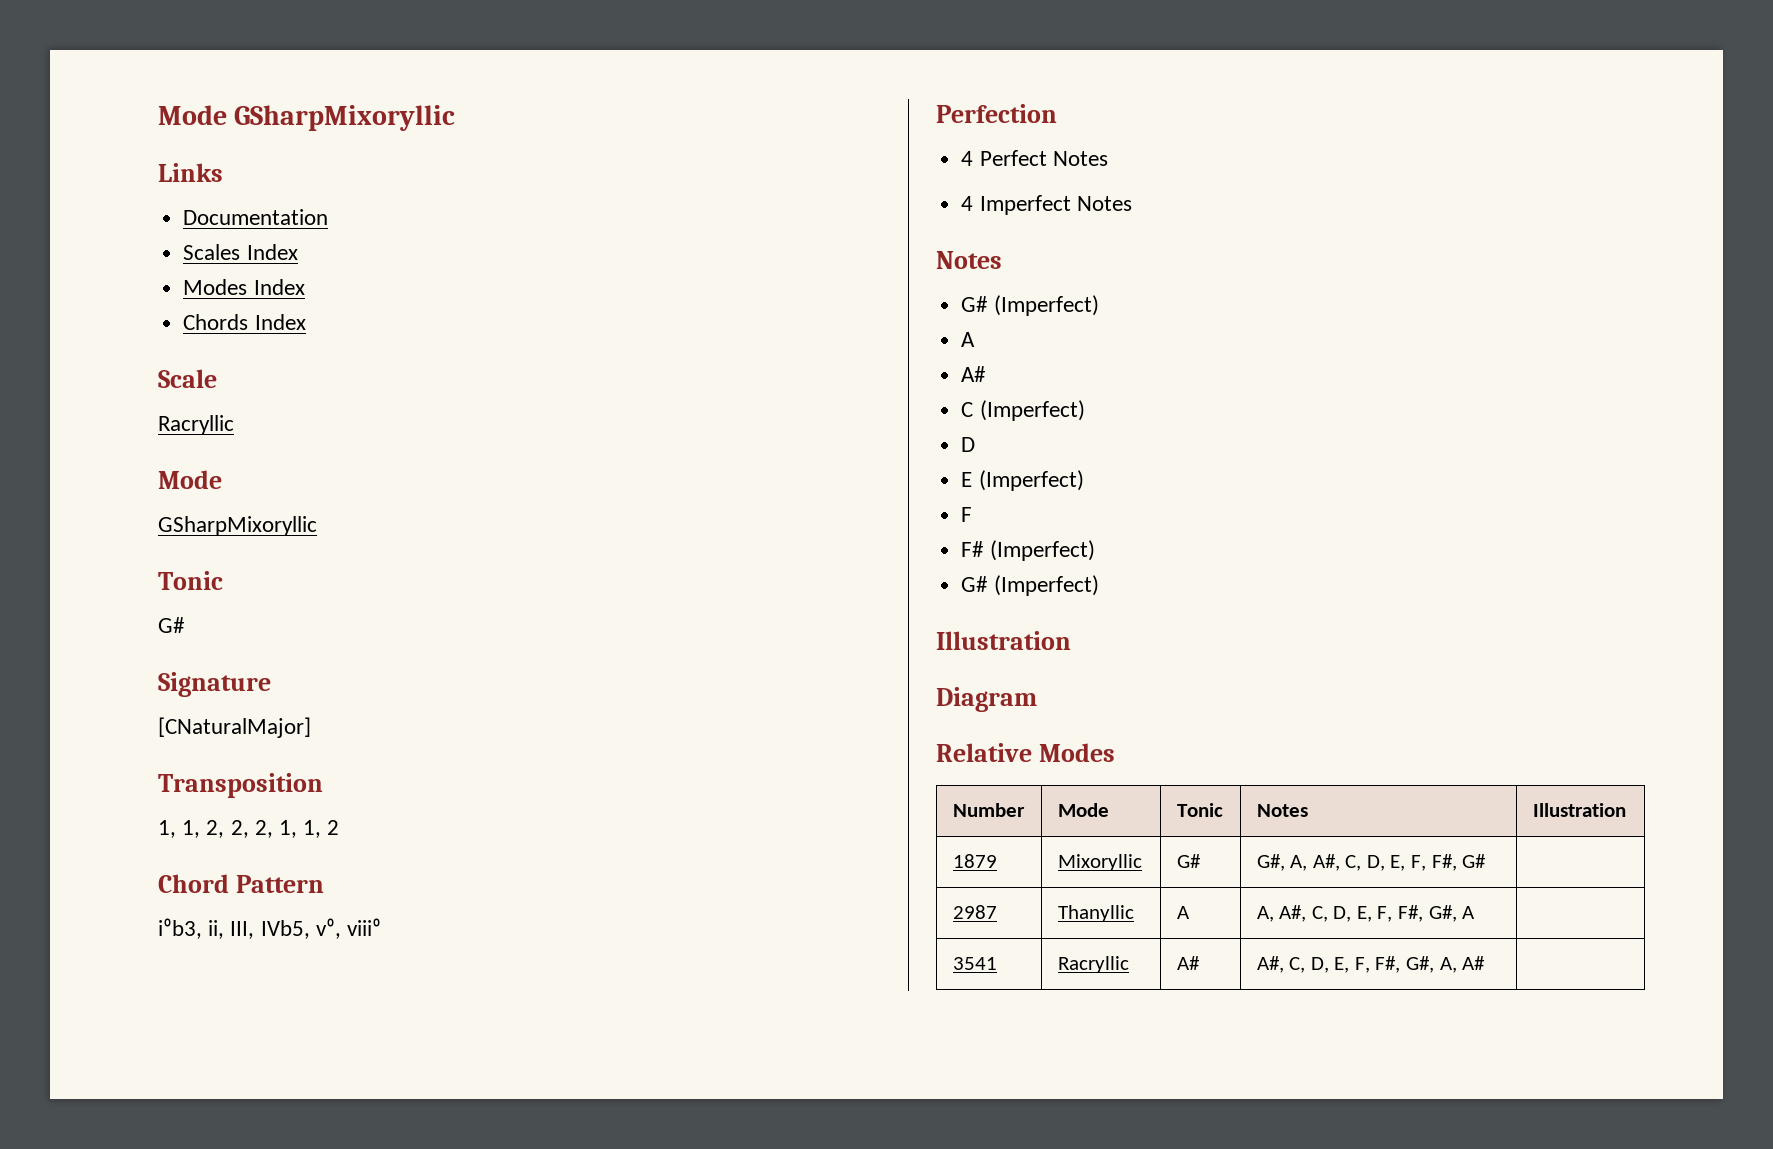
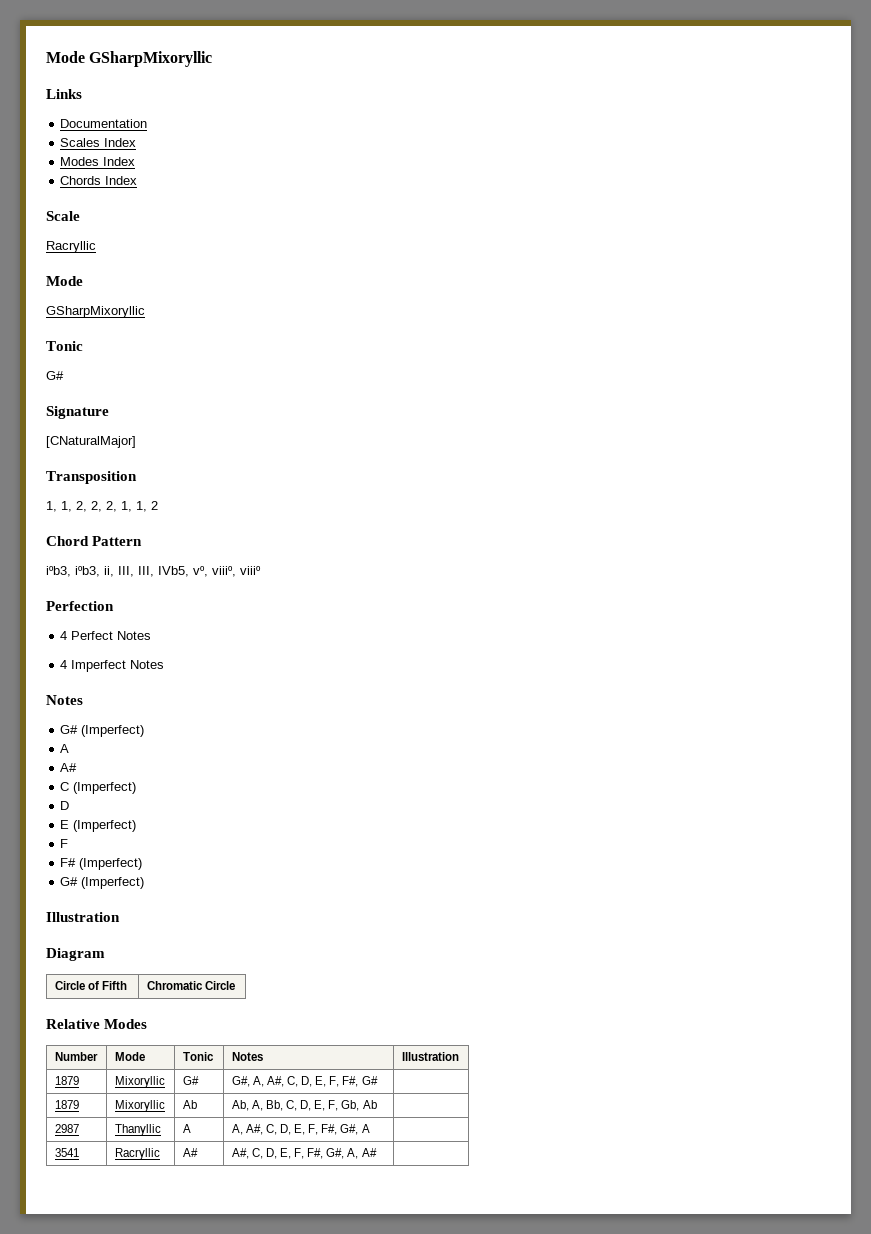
(202, 928) none -> [75,566,100,577] i⁰b3,
(255, 930) none -> [138,566,154,577] III,
(341, 928) none -> [212,566,236,577] viii⁰,
(1037, 699) none -> [54,981,127,990] [146,981,235,990] // Circle of Fifth | Chromatic Circle
(1487, 861) none -> [54,1100,79,1109] [114,1100,165,1112] [182,1100,197,1109] [231,1100,377,1111] // 1879 | Mixoryllic | Ab | Ab, A, Bb, C, D, E, F, Gb, Ab |

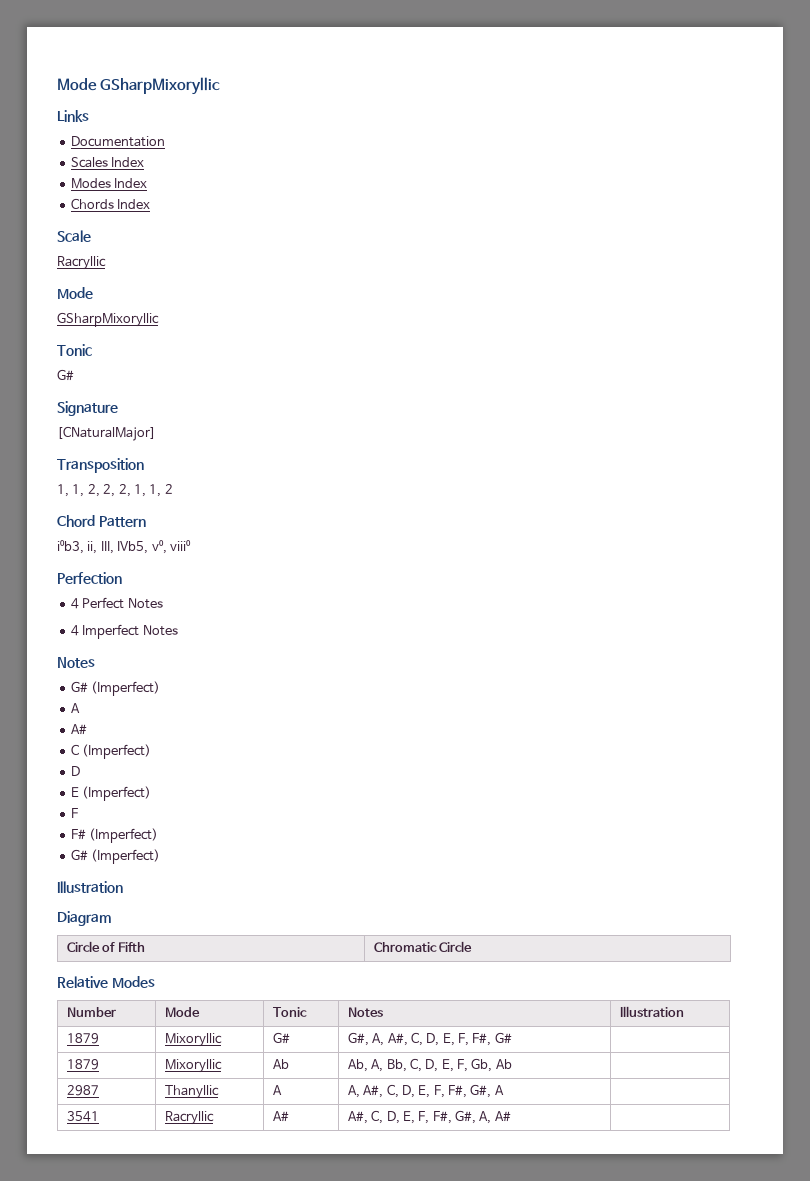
[75,566,100,577] i⁰b3, -> (84, 547) none
[138,566,154,577] III, -> (114, 547) none
[212,566,236,577] viii⁰, -> (167, 547) none

